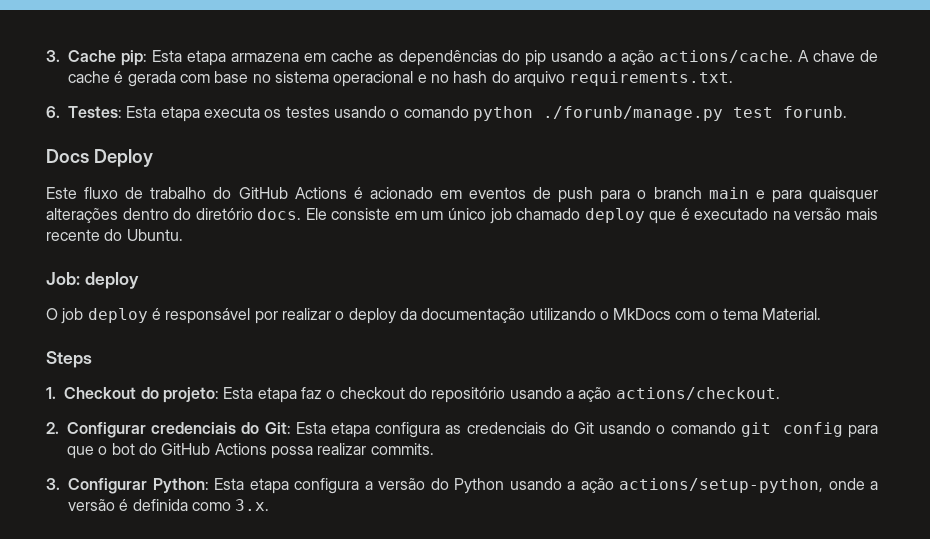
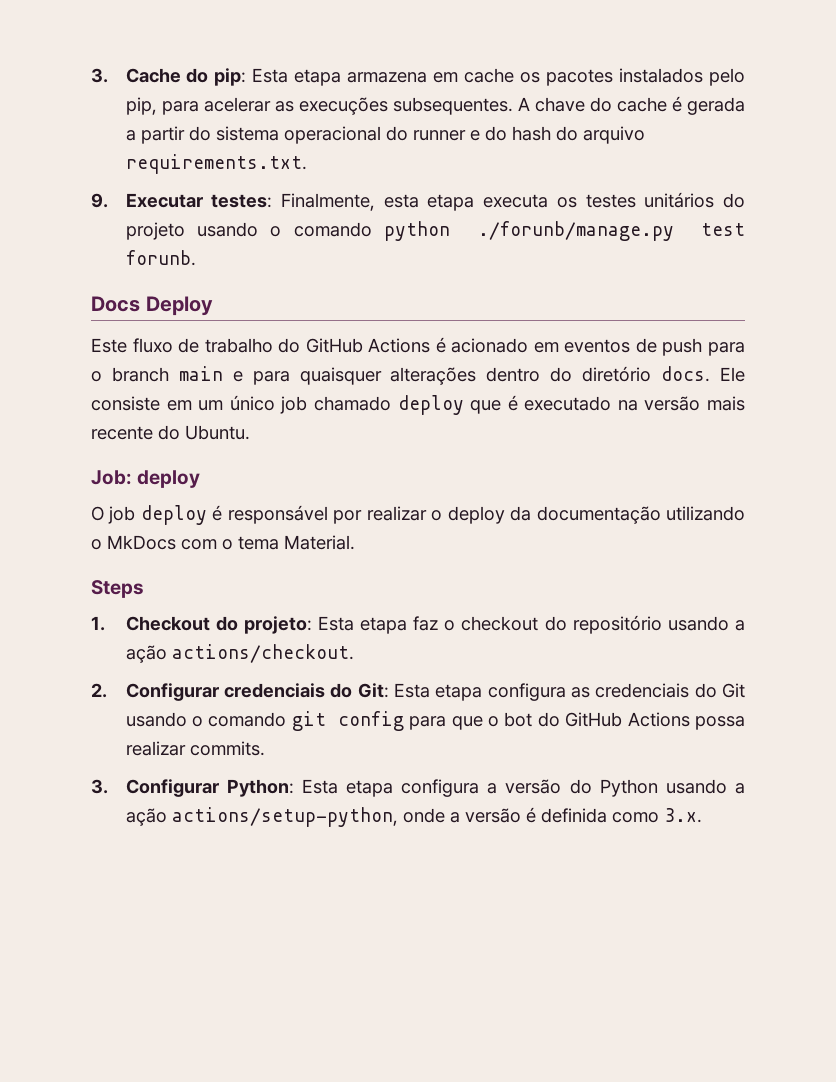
(116, 56) none -> [186,68,209,83] do
[377,50,794,66] as dependências do pip usando a ação actions/cache. -> [520,68,745,86] [125,97,513,115] os pacotes instalados pelo pip, para acelerar as execuções subsequentes.
[860,50,879,62] de -> [589,97,612,112] do
[179,71,449,87] com base no sistema operacional e no -> [125,126,507,144] a partir do sistema operacional do runner e do
[46,106,157,118] 6. Testes: Esta -> [91,193,419,211] 9. Executar testes: Finalmente, esta
(330, 112) none -> [644,192,745,208] [125,222,185,240] unitários do projeto

